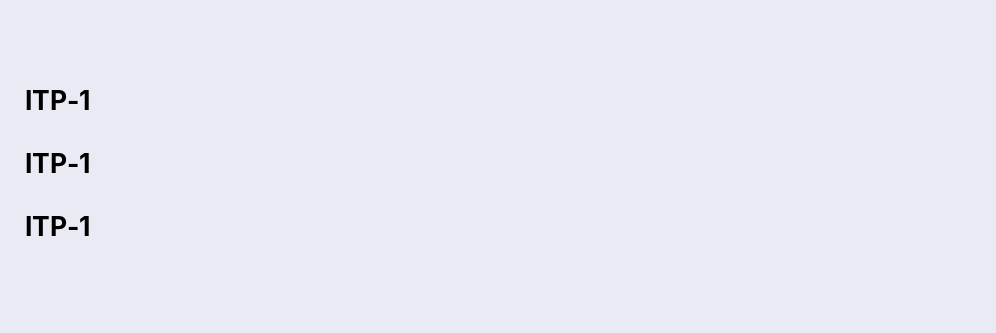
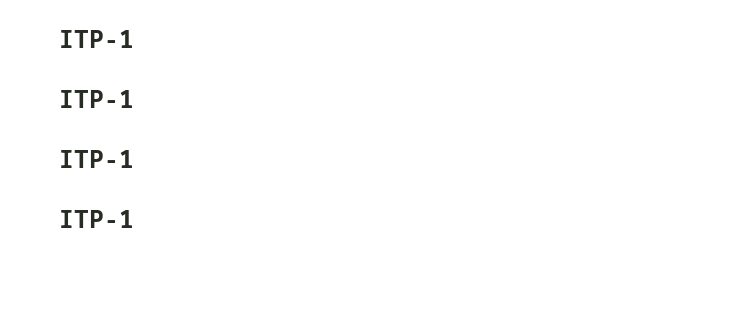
[25,90,90,110] [25,153,90,173] [25,216,90,236] ITP-1 // ITP-1 // ITP-1 -> [59,30,134,48] [59,90,134,108] [59,150,134,168] [59,210,134,228] ITP-1 // ITP-1 // ITP-1 // ITP-1

